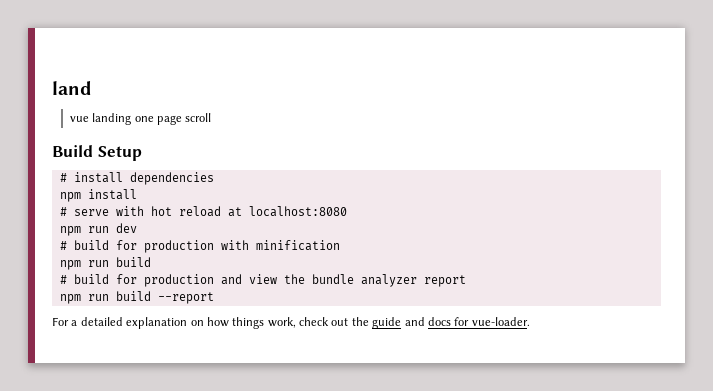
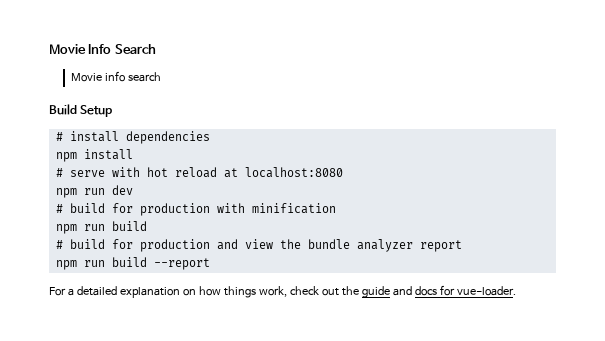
[52,81,92,95] [69,113,212,125] land // vue landing one page scroll -> [49,44,156,54] [70,71,161,82] Movie Info Search // Movie info search

